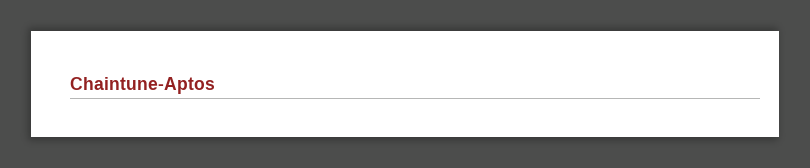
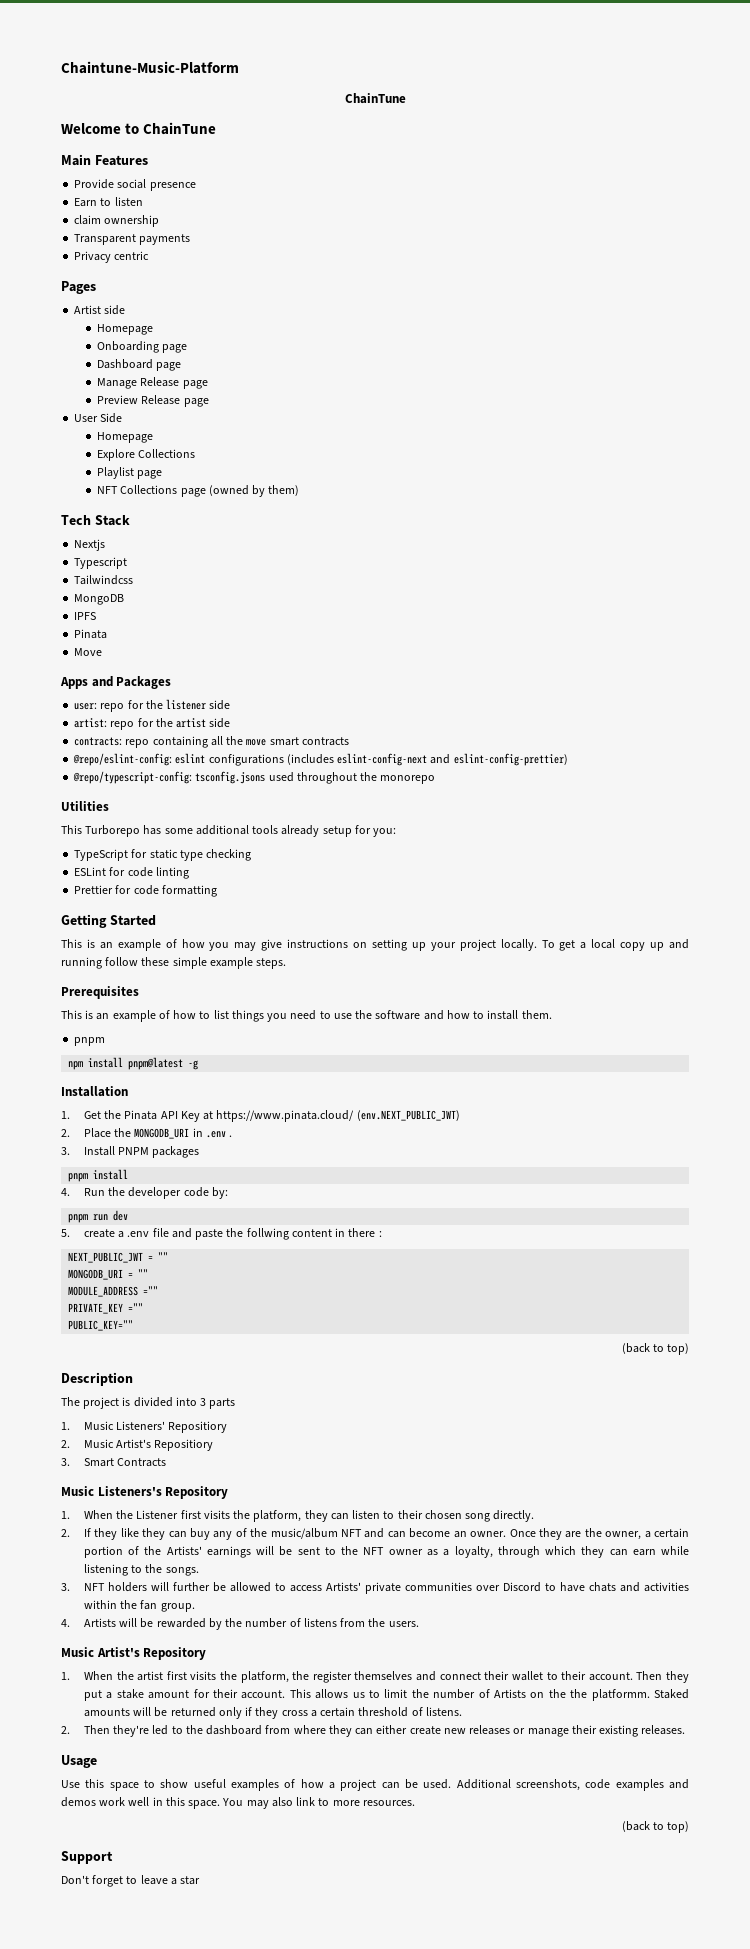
[70,77,215,94] Chaintune-Aptos -> [61,61,239,74] [344,93,406,104] [61,122,217,135] [61,154,148,166] [74,179,196,191] [74,197,143,207] [74,215,160,227] [74,234,191,245] [74,251,150,263] [61,281,96,294] [74,305,126,315] [97,324,154,335] [97,341,188,353] [97,359,182,371] [97,377,208,389] [97,395,209,407] [74,413,123,423] [97,432,154,443] [97,449,196,461] [97,467,163,479] [97,485,300,497] [61,515,130,526] [74,539,106,551] [74,557,128,569] [74,575,134,585] [74,594,125,605] [74,612,97,620] [74,629,108,639] [74,648,103,656] [60,676,172,689] [74,699,231,712] [74,718,231,730] [74,736,349,748] [73,753,568,766] [73,771,436,784] [61,801,109,811] [61,825,397,837] [74,849,252,861] [74,867,189,879] [74,885,217,897] [61,914,156,928] [61,939,689,951] [61,957,287,969] [61,986,139,999] [61,1010,552,1022] [74,1037,106,1046] [68,1057,199,1070] [61,1086,128,1097] [61,1110,460,1122] [61,1128,233,1139] [61,1146,200,1158] [68,1169,129,1182] [61,1187,228,1199] [68,1210,129,1223] [61,1228,382,1240] [68,1252,169,1263] [68,1269,149,1280] [68,1286,159,1297] [68,1303,144,1314] [68,1320,134,1331] [621,1343,689,1355] [61,1372,133,1386] [61,1397,236,1409] [61,1421,228,1433] [61,1439,214,1451] [61,1458,167,1467] [61,1486,229,1499] [61,1510,535,1522] [61,1528,690,1540] [83,1546,689,1558] [83,1564,199,1576] [61,1582,689,1594] [83,1600,195,1612] [61,1618,419,1630] [61,1647,207,1660] [61,1671,690,1683] [83,1689,689,1701] [83,1707,462,1719] [61,1725,686,1737] [61,1755,97,1768] [61,1779,689,1791] [61,1797,415,1809] [621,1821,689,1833] [61,1851,113,1864] [61,1875,201,1887] Chaintune-Music-Platform // ChainTune // Welcome to ChainTune // Main Features // Provide social presence // Earn to listen // claim ownership // Transparent payments // Privacy centric // Pages // Artist side // Homepage // Onboarding page // Dashboard page // Manage Release page // Preview Release page // User Side // Homepage // Explore Collections // Playlist page // NFT Collections page (owned by them) // Tech Stack // Nextjs // Typescript // Tailwindcss // MongoDB // IPFS // Pinata // Move // Apps and Packages // user: repo for the listener side // artist: repo for the artist side // contracts: repo containing all the move smart contracts // @repo/eslint-config: eslint configurations (includes eslint-config-next and eslint-config-prettier) // @repo/typescript-config: tsconfig.jsons used throughout the monorepo // Utilities // This Turborepo has some additional tools already setup for you: // TypeScript for static type checking // ESLint for code linting // Prettier for code formatting // Getting Started // This is an example of how you may give instructions on setting up your project locally. To get a local copy up and running follow these simple example steps. // Prerequisites // This is an example of how to list things you need to use the software and how to install them. // pnpm // npm install pnpm@latest -g // Installation // 1. Get the Pinata API Key at https://www.pinata.cloud/ (env.NEXT_PUBLIC_JWT) // 2. Place the MONGODB_URI in .env . // 3. Install PNPM packages // pnpm install // 4. Run the developer code by: // pnpm run dev // 5. create a .env file and paste the follwing content in there : // NEXT_PUBLIC_JWT = "" // MONGODB_URI = "" // MODULE_ADDRESS ="" // PRIVATE_KEY ="" // PUBLIC_KEY="" // (back to top) // Description // The project is divided into 3 parts // 1. Music Listeners' Repositiory // 2. Music Artist's Repositiory // 3. Smart Contracts // Music Listeners's Repository // 1. When the Listener first visits the platform, they can listen to their chosen song directly. // 2. If they like they can buy any of the music/album NFT and can become an owner. Once they are the owner, a certain portion of the Artists' earnings will be sent to the NFT owner as a loyalty, through which they can earn while listening to the songs. // 3. NFT holders will further be allowed to access Artists' private communities over Discord to have chats and activities within the fan group. // 4. Artists will be rewarded by the number of listens from the users. // Music Artist's Repository // 1. When the artist first visits the platform, the register themselves and connect their wallet to their account. Then they put a stake amount for their account. This allows us to limit the number of Artists on the the platformm. Staked amounts will be returned only if they cross a certain threshold of listens. // 2. Then they're led to the dashboard from where they can either create new releases or manage their existing releases. // Usage // Use this space to show useful examples of how a project can be used. Additional screenshots, code examples and demos work well in this space. You may also link to more resources. // (back to top) // Support // Don't forget to leave a star

